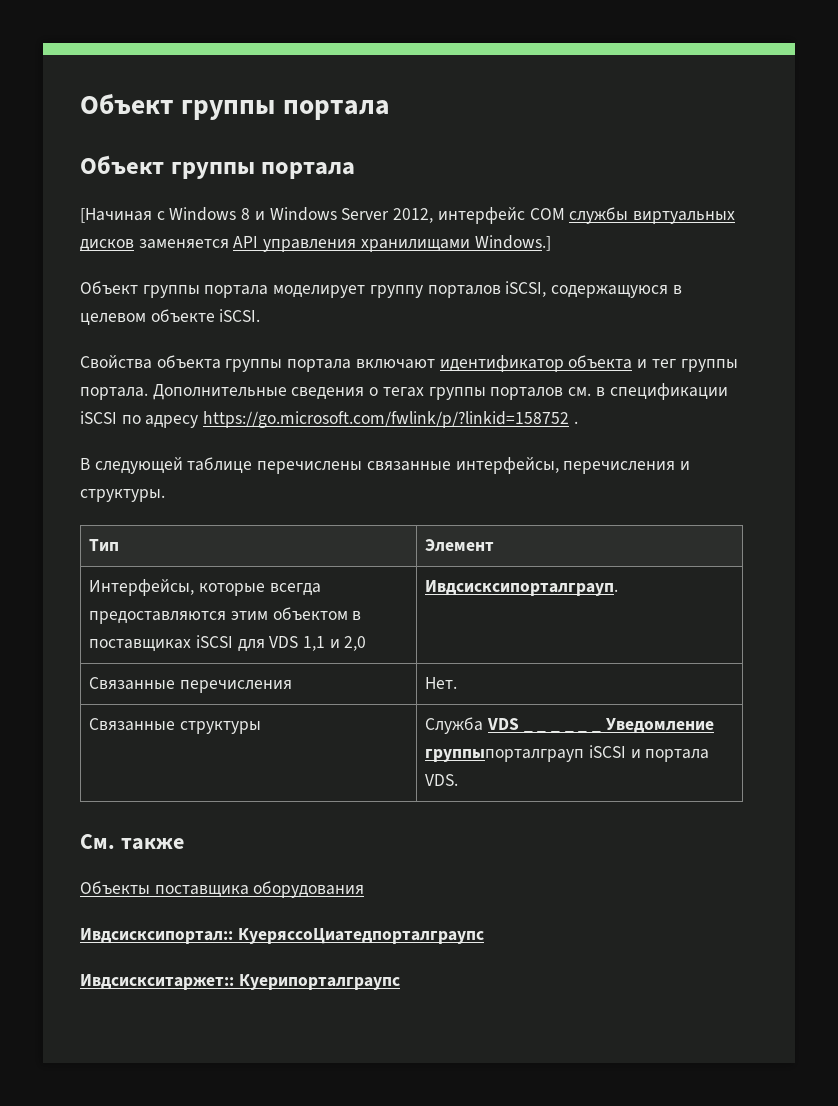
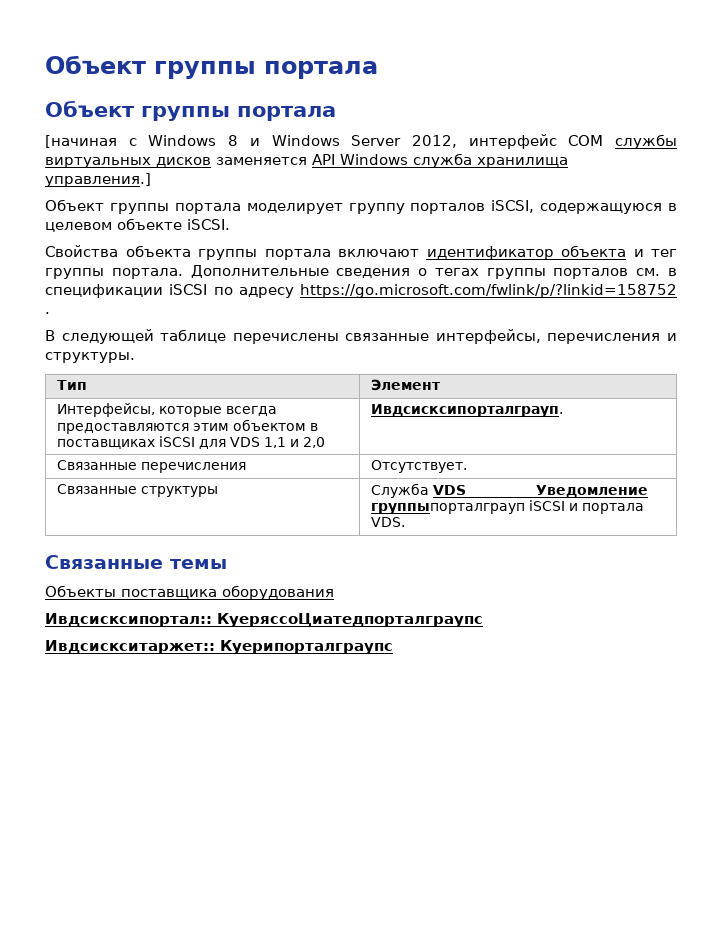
[80,208,152,223] [Начиная -> [45,135,117,148] [начиная
[263,235,551,252] управления хранилищами Windows.] -> [340,153,568,168] [45,173,151,187] Windows служба хранилища управления.]
[425,677,458,689] Нет. -> [370,460,467,473] Отсутствует.
[80,834,184,850] См. также -> [45,555,227,569] Связанные темы

